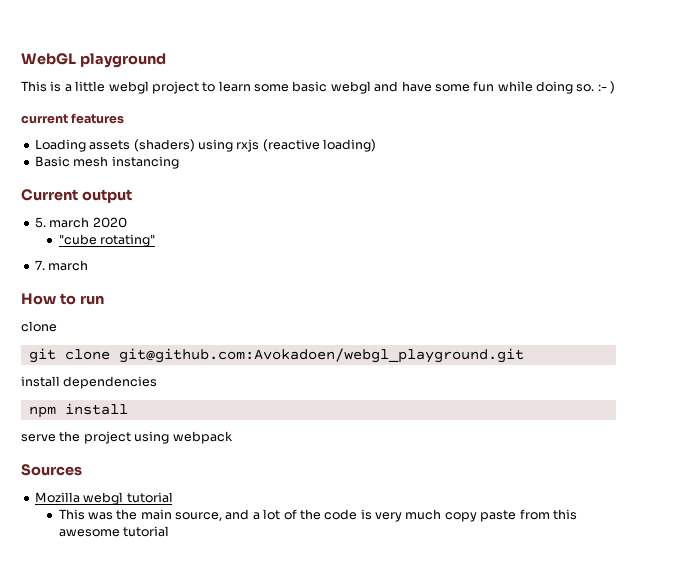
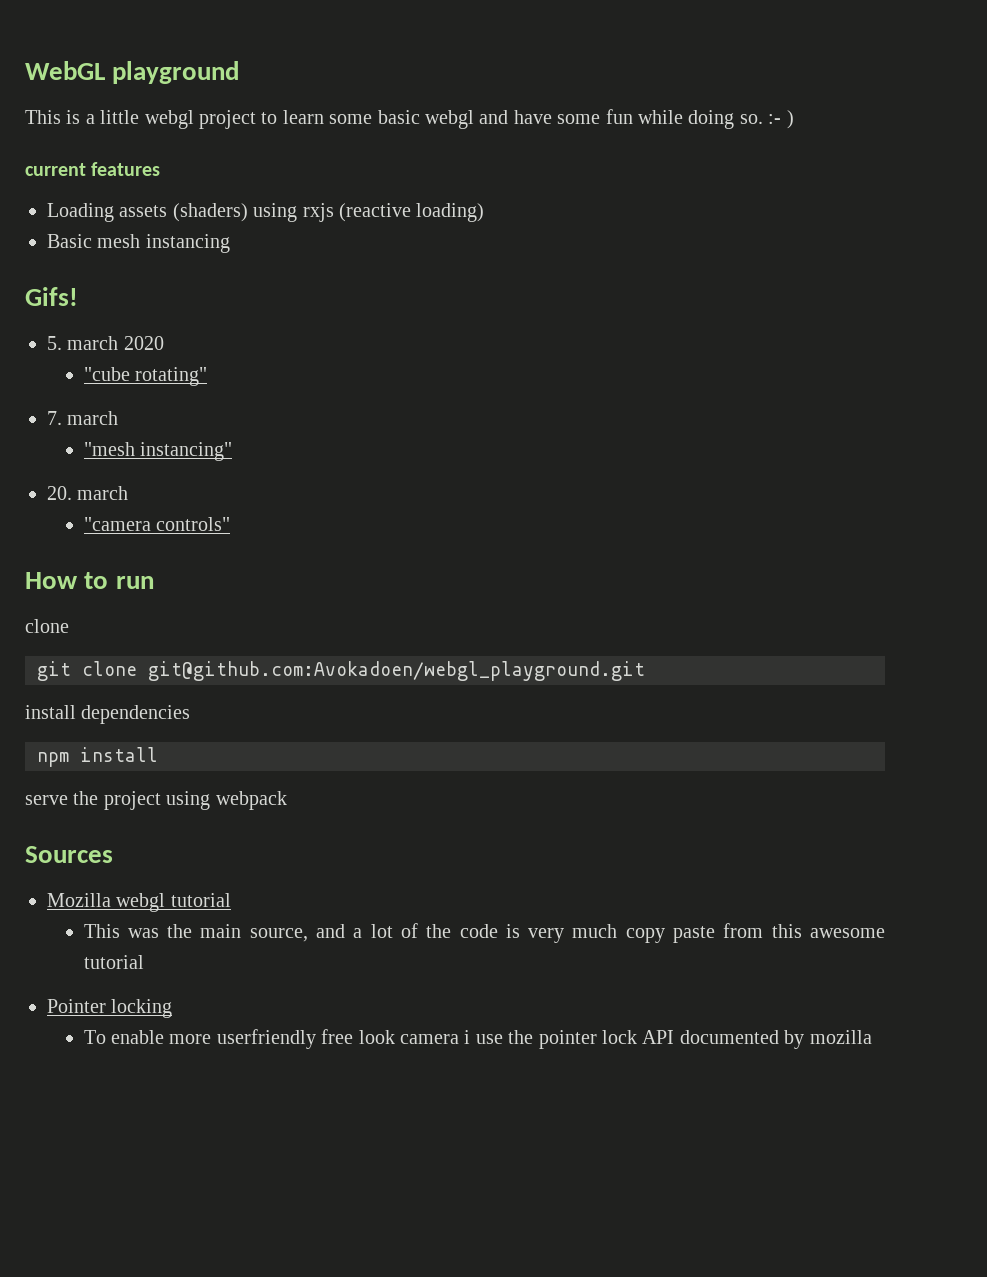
[21,189,132,203] Current output -> [25,287,78,306] Gifs!
(89, 265) none -> [83,442,232,461] [47,486,129,500] [83,517,230,531] // "mesh instancing" // 20. march // "camera controls"
(169, 531) none -> [47,999,173,1018] [83,1029,872,1049] // Pointer locking // To enable more userfriendly free look camera i use the pointer lock API documented by mozilla

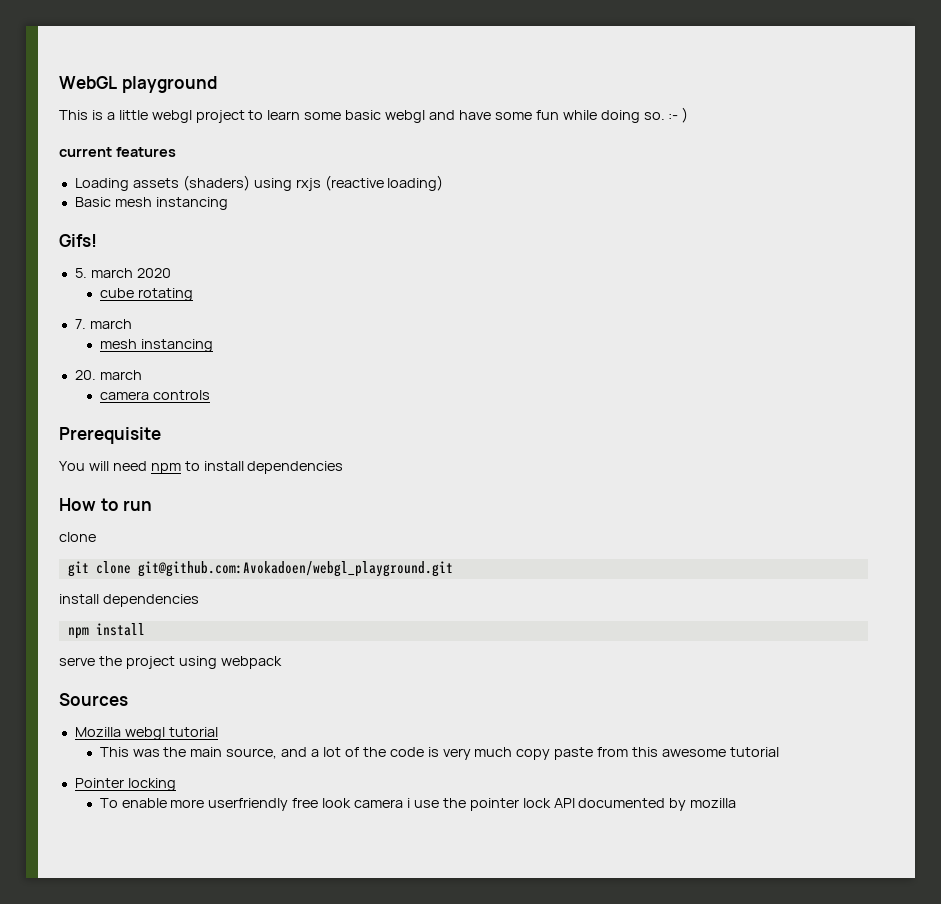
[83,367,207,386] "cube rotating" -> [99,288,193,301] cube rotating
[83,442,232,461] "mesh instancing" -> [99,339,213,352] mesh instancing
[83,517,230,531] "camera controls" -> [99,390,210,400] [59,427,161,444] [59,461,344,474] camera controls // Prerequisite // You will need npm to install dependencies

